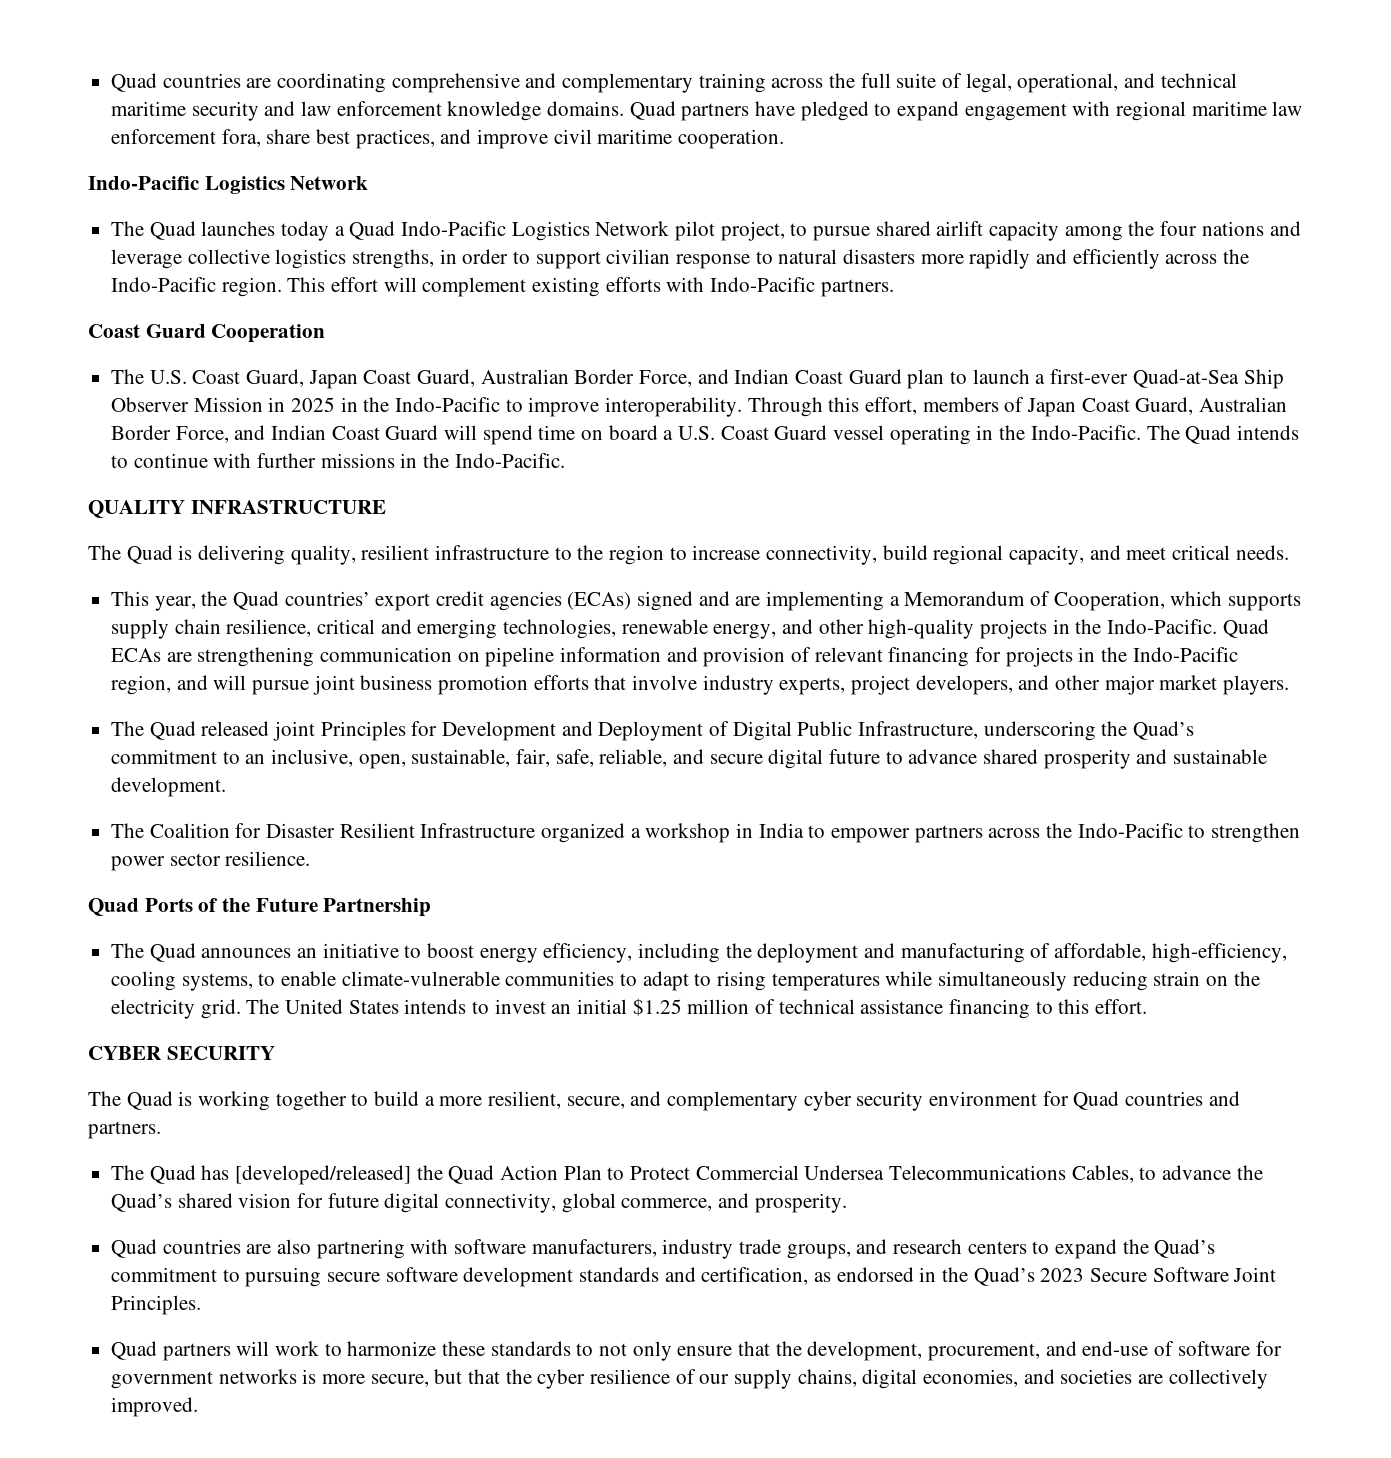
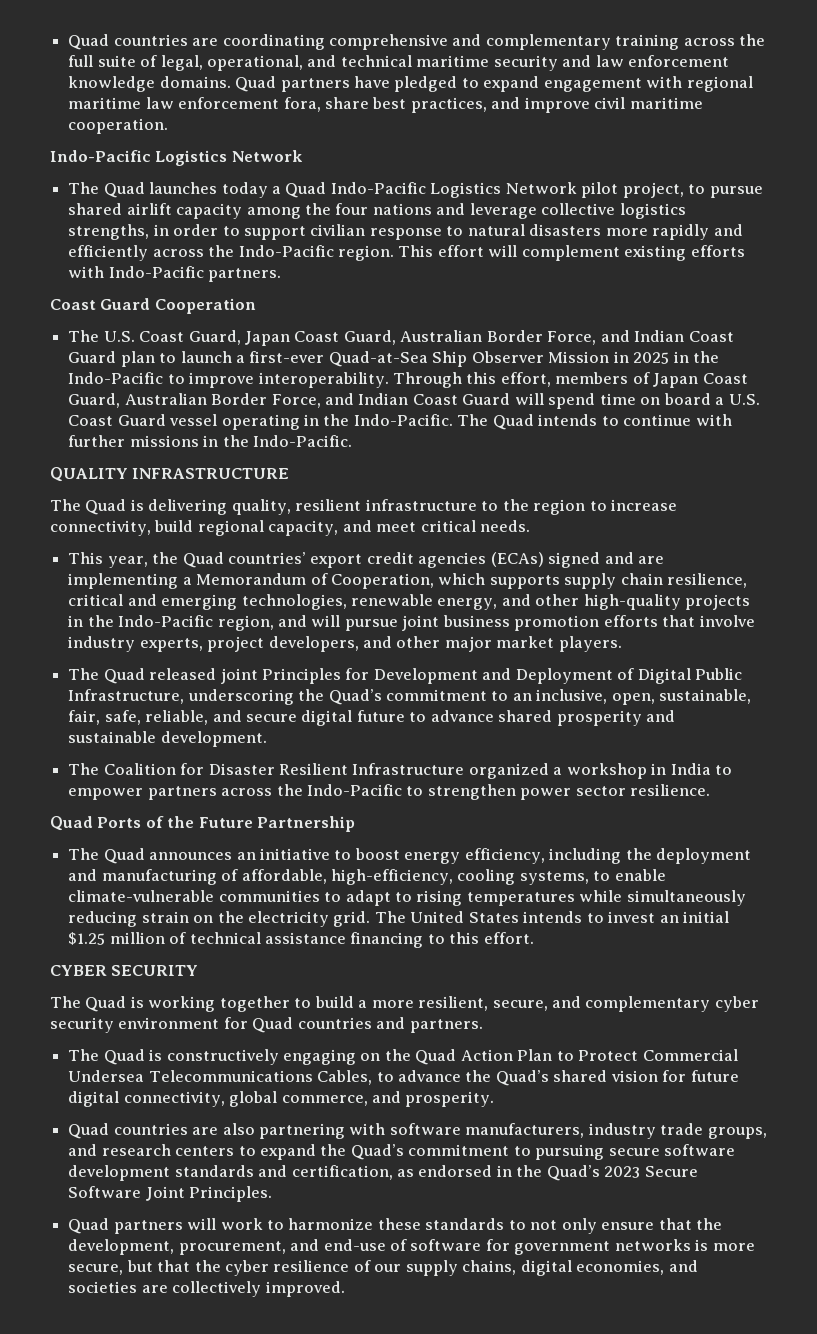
[1107,619,1269,638] [111,647,1128,667] Indo-Pacific. Quad ECAs are strengthening communication on pipeline information and provision of relevant financing for projects in the -> (114, 621) none
[201,1165,412,1185] has [developed/released] -> [149,1049,381,1065] is constructively engaging on

